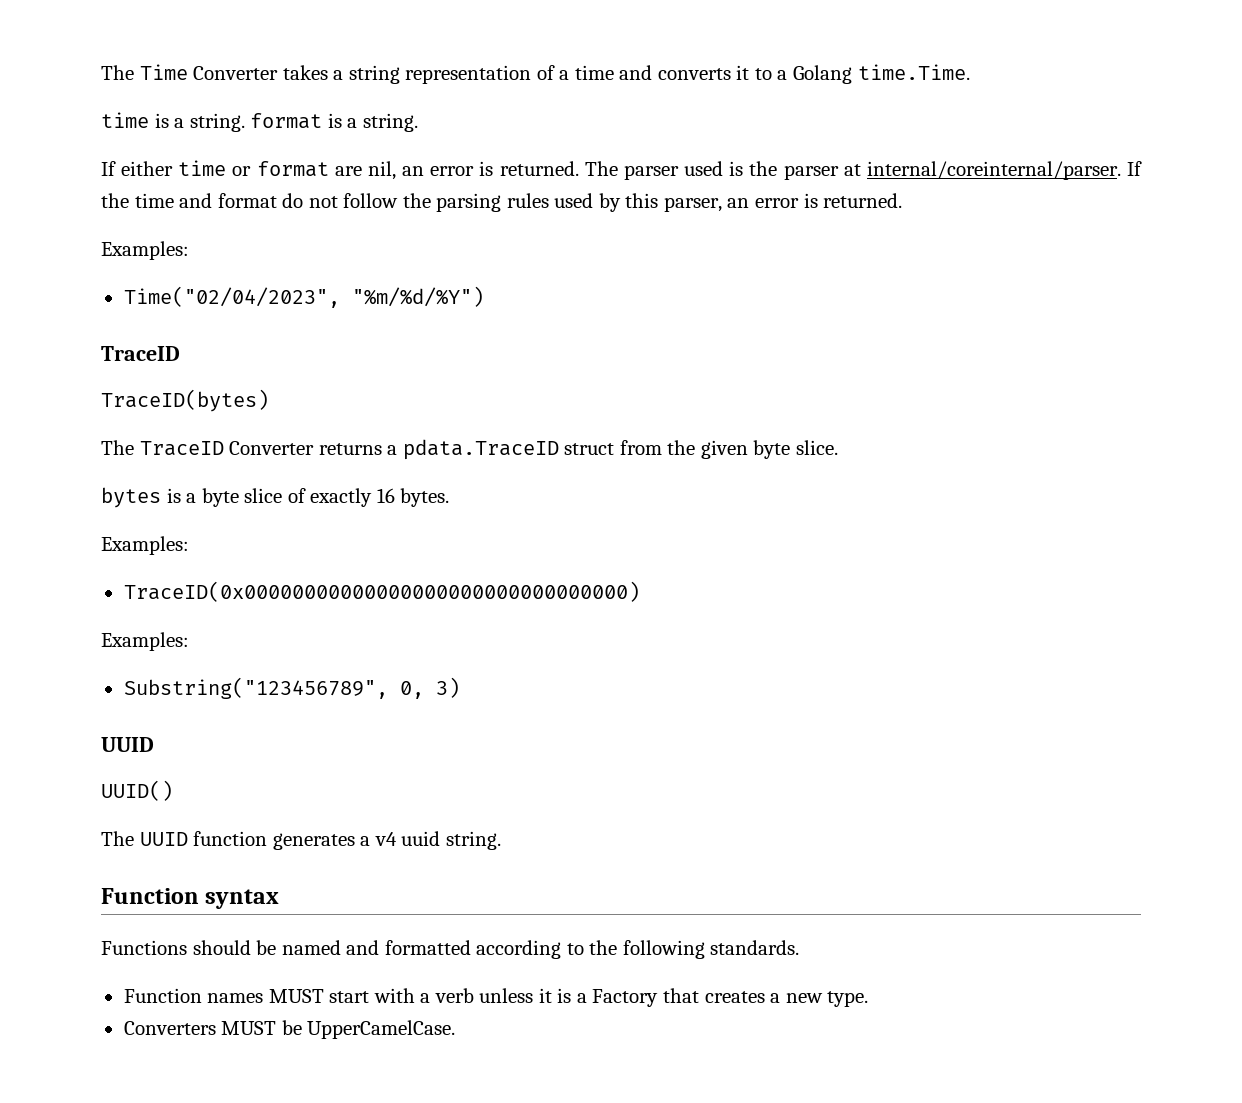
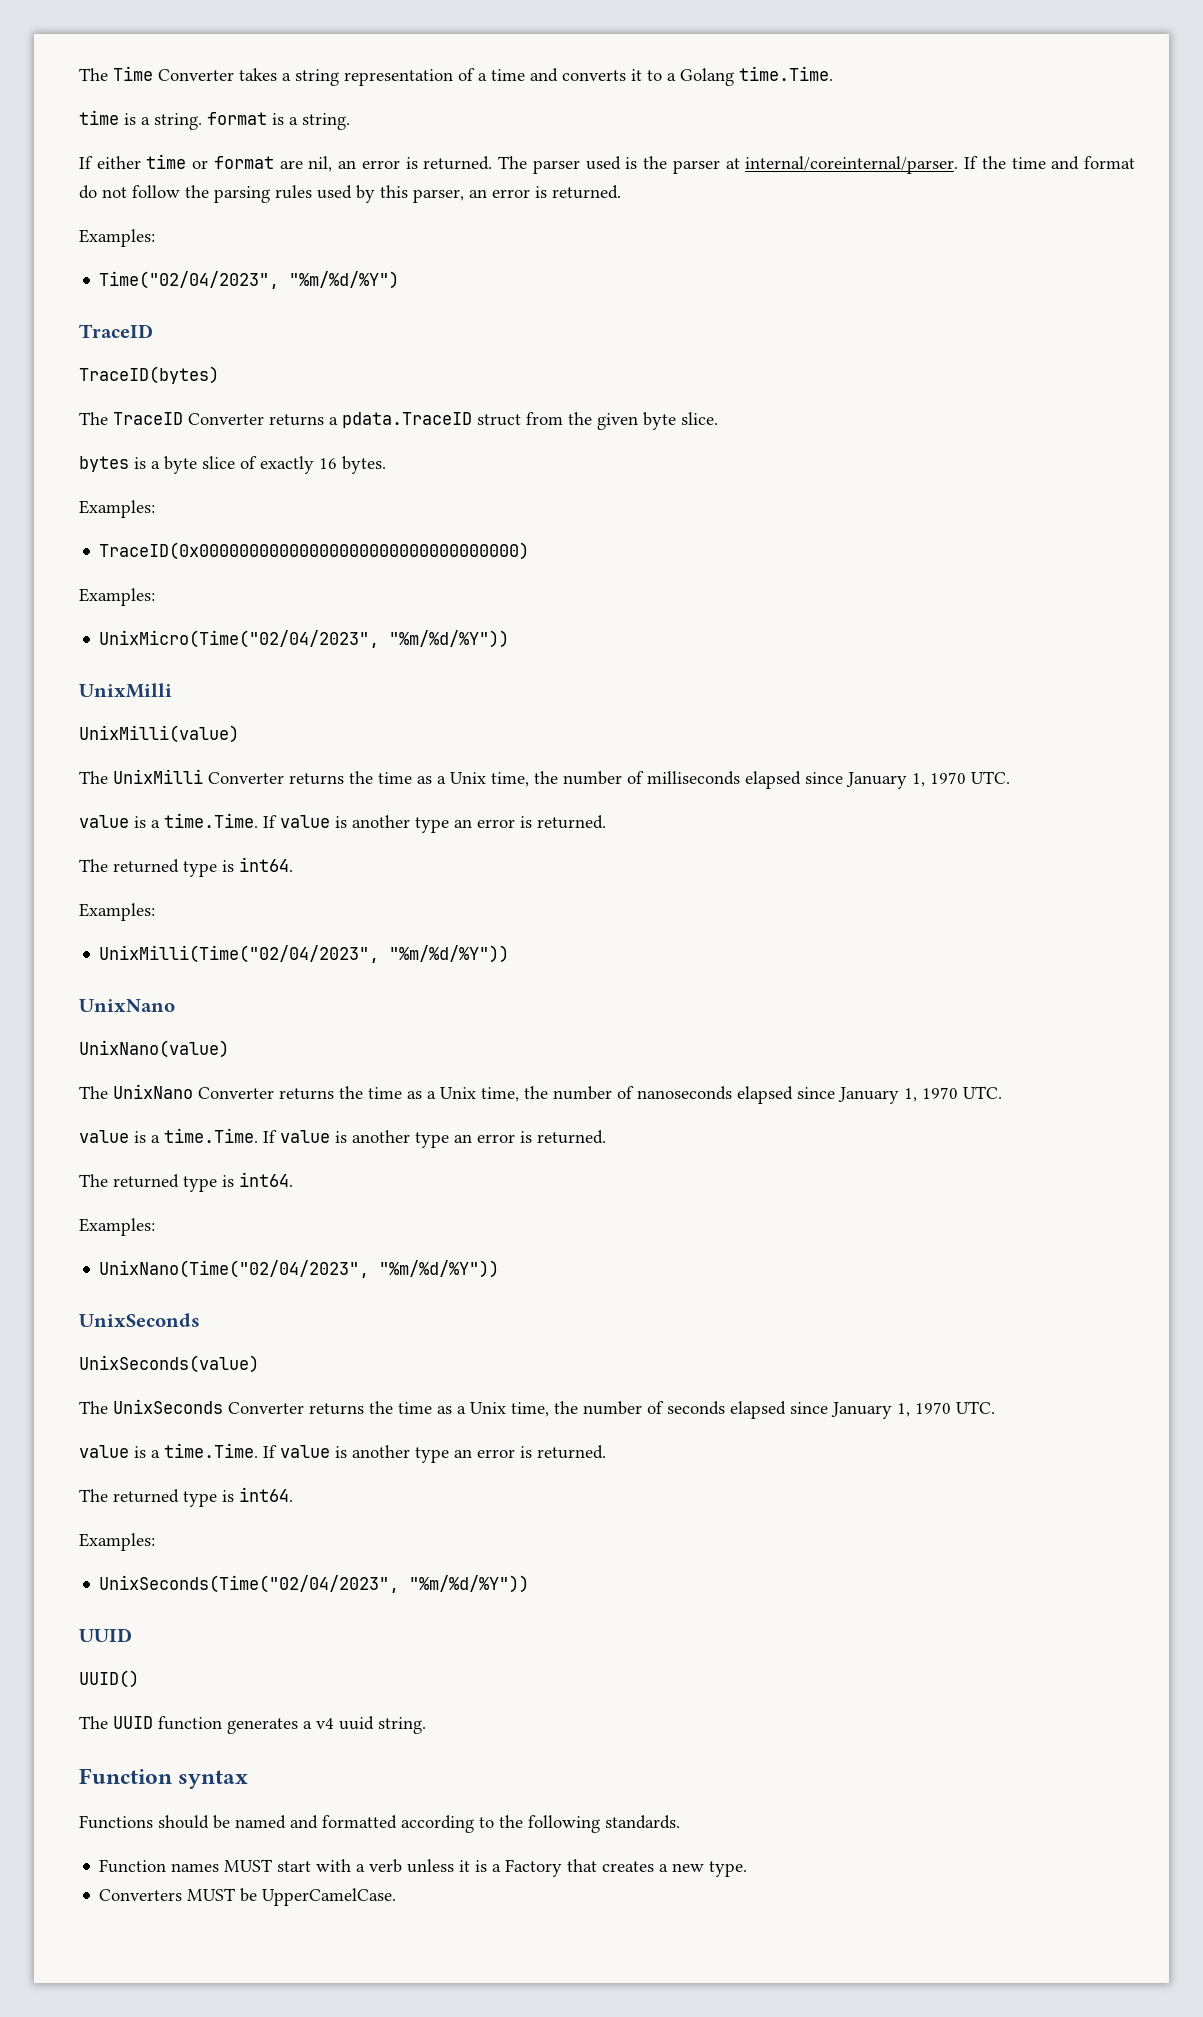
[123,677,460,699] Substring("123456789", 0, 3) -> [99,630,510,648] [79,683,172,698] [79,725,239,743] [79,769,1010,789] [79,813,606,833] [79,857,293,877] [79,903,155,921] [99,945,510,963] [79,999,175,1012] [79,1040,229,1058] [79,1084,1002,1104] [79,1128,606,1148] [79,1172,293,1192] [79,1218,155,1236] [99,1260,500,1278] [79,1313,200,1327] [79,1355,259,1373] [79,1399,995,1419] [79,1443,606,1463] [79,1487,293,1507] [79,1533,155,1551] [99,1575,530,1593] UnixMicro(Time("02/04/2023", "%m/%d/%Y")) // UnixMilli // UnixMilli(value) // The UnixMilli Converter returns the time as a Unix time, the number of milliseconds elapsed since January 1, 1970 UTC. // value is a time.Time. If value is another type an error is returned. // The returned type is int64. // Examples: // UnixMilli(Time("02/04/2023", "%m/%d/%Y")) // UnixNano // UnixNano(value) // The UnixNano Converter returns the time as a Unix time, the number of nanoseconds elapsed since January 1, 1970 UTC. // value is a time.Time. If value is another type an error is returned. // The returned type is int64. // Examples: // UnixNano(Time("02/04/2023", "%m/%d/%Y")) // UnixSeconds // UnixSeconds(value) // The UnixSeconds Converter returns the time as a Unix time, the number of seconds elapsed since January 1, 1970 UTC. // value is a time.Time. If value is another type an error is returned. // The returned type is int64. // Examples: // UnixSeconds(Time("02/04/2023", "%m/%d/%Y"))

